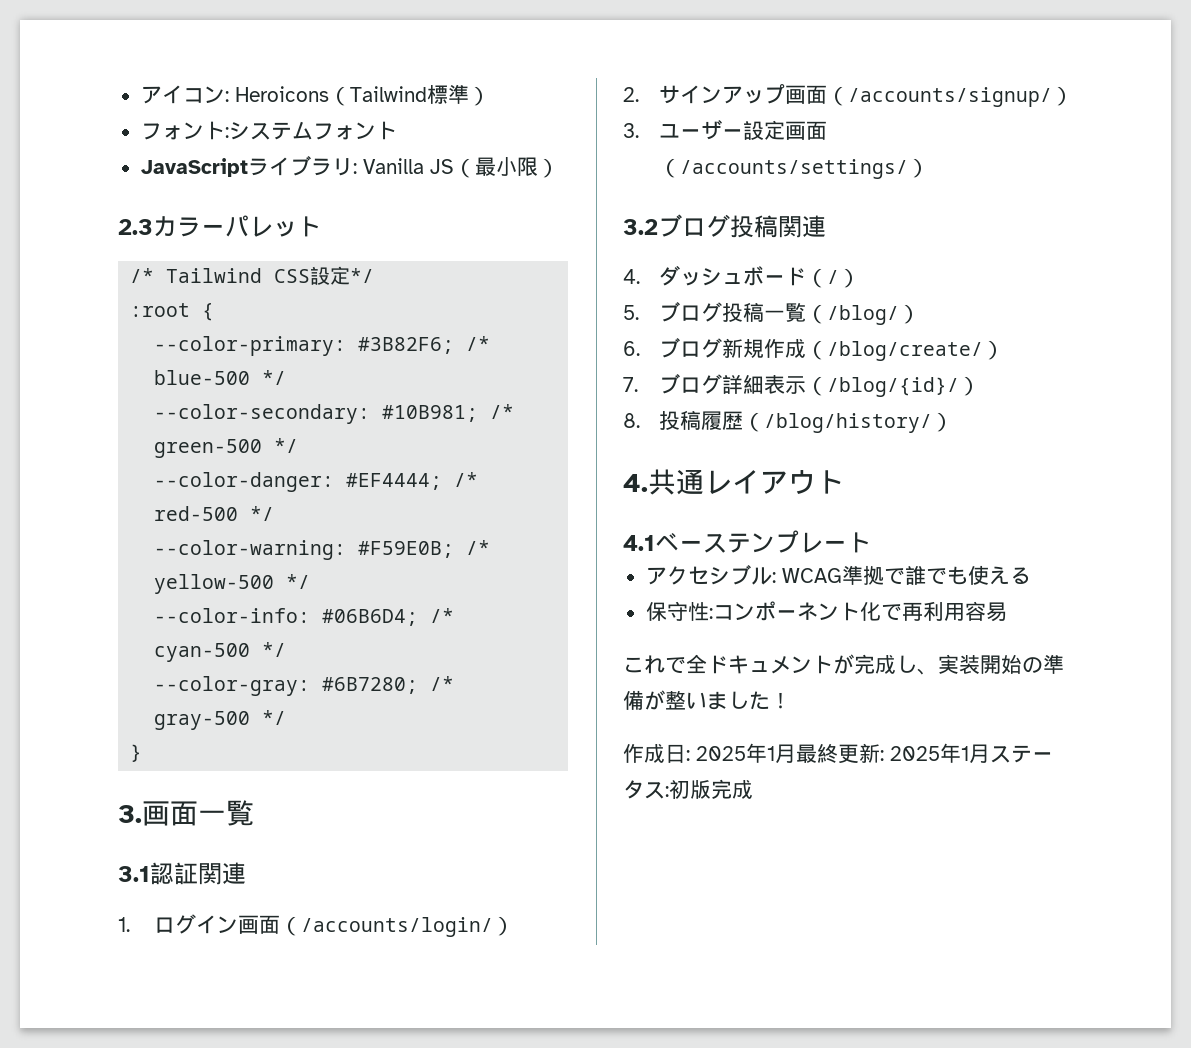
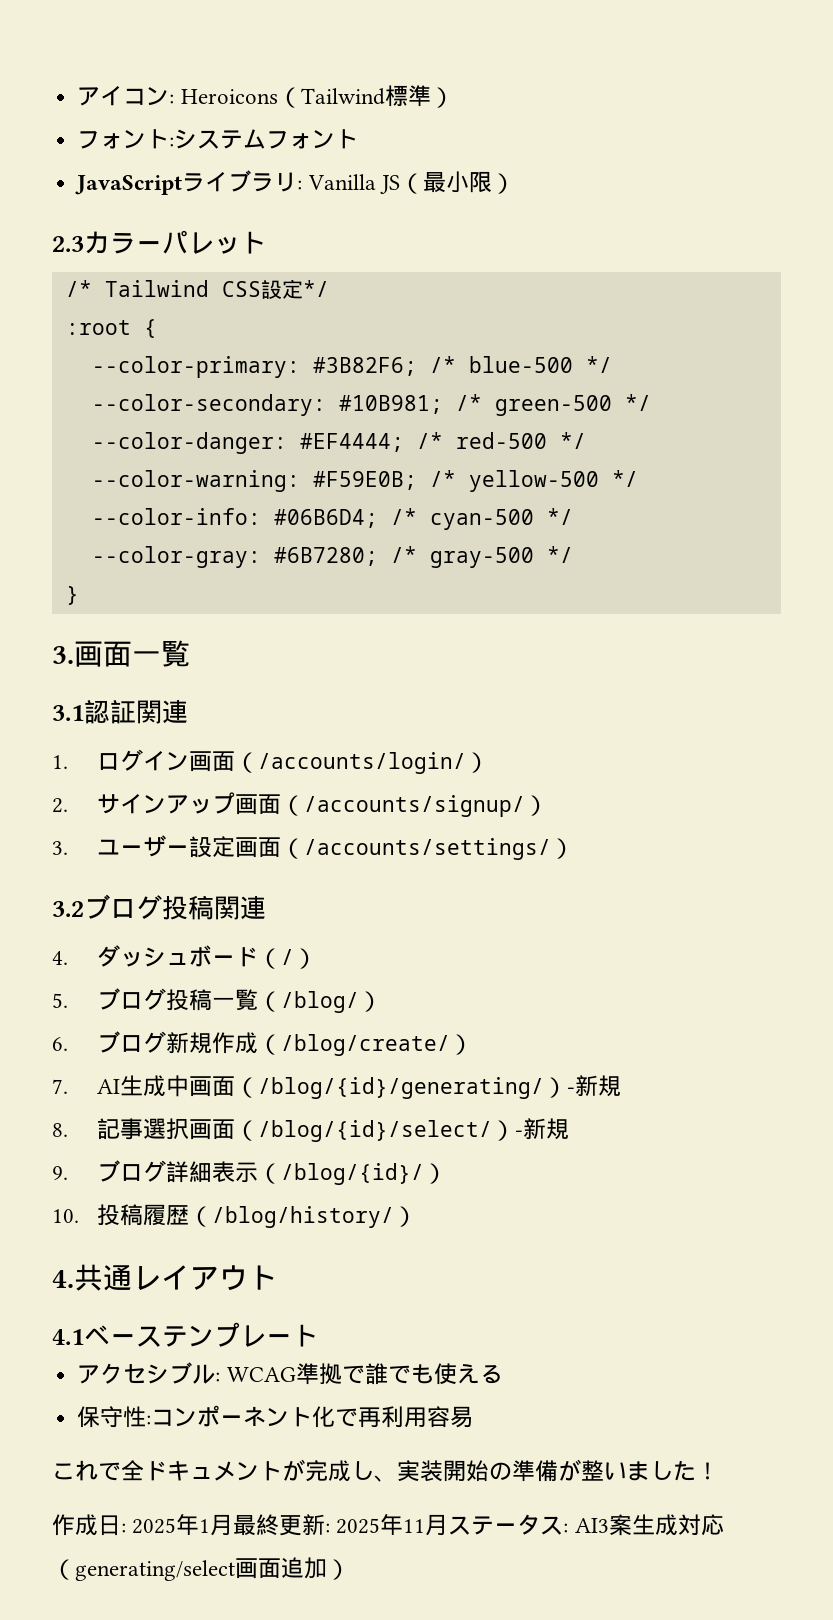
(638, 384) none -> [97,1075,622,1099] [52,1118,570,1142] [52,1166,68,1180] AI生成中画面（/blog/{id}/generating/）-新規 // 8.記事選択画面（/blog/{id}/select/）-新規 // 9.
[623,413,640,428] 8. -> [52,1209,79,1223] 10.
[961,746,969,761] 1 -> [403,1519,426,1533] 11
[669,779,753,799] 初版完成 -> [574,1514,724,1536] [52,1557,350,1581] AI3案生成対応（generating/select画面追加）

